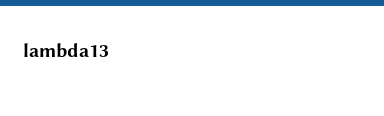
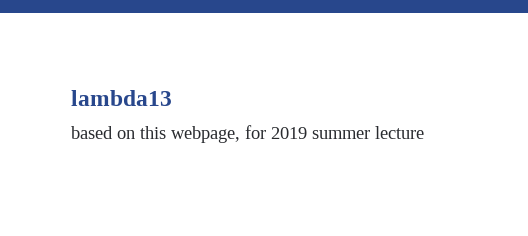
(109, 50) none -> [71,125,424,143] // based on this webpage, for 2019 summer lecture

